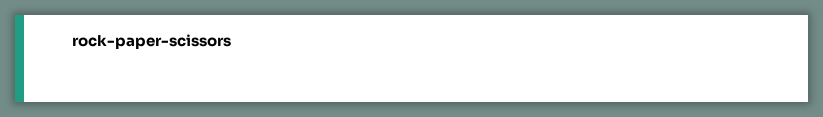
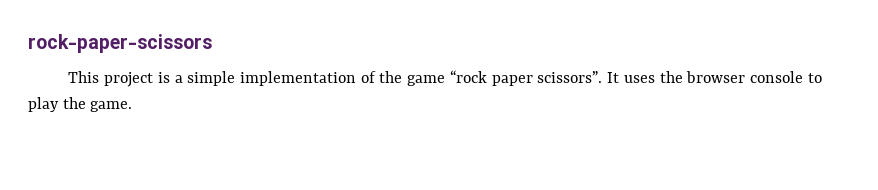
(231, 41) none -> [68,70,822,87] [28,97,133,112] // This project is a simple implementation of the game “rock paper scissors”. It uses the browser console to play the game.

